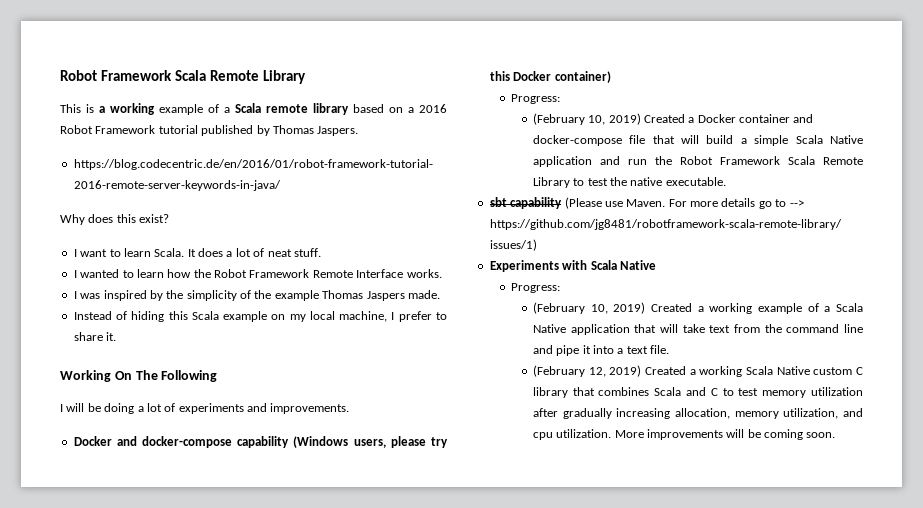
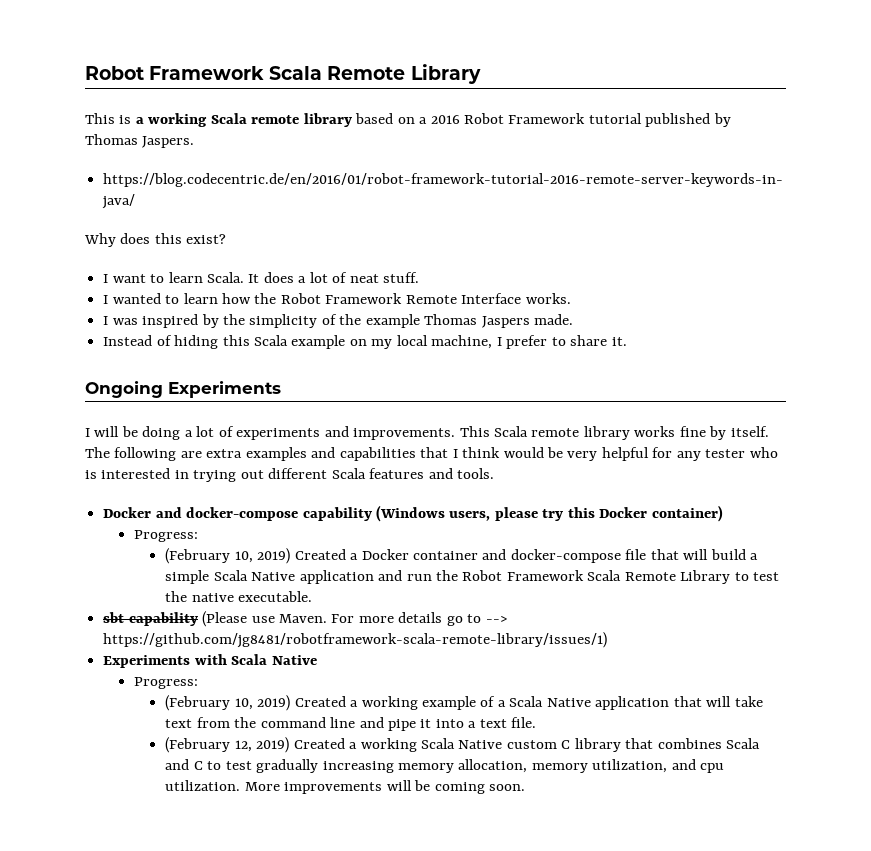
[159,104,230,115] example of a -> (208, 120) none
[60,370,218,382] Working On The Following -> [85,381,281,398] Ongoing Experiments
(350, 408) none -> [459,426,769,440] [85,447,778,461] [85,468,495,482] This Scala remote library works fine by itself. The following are extra examples and capabilities that I think would be very helpful for any tester who is interested in trying out different Scala features and tools.
[762,387,863,398] [532,408,558,417] memory utilization after -> (252, 765) none
(671, 413) none -> [397,763,454,773] memory

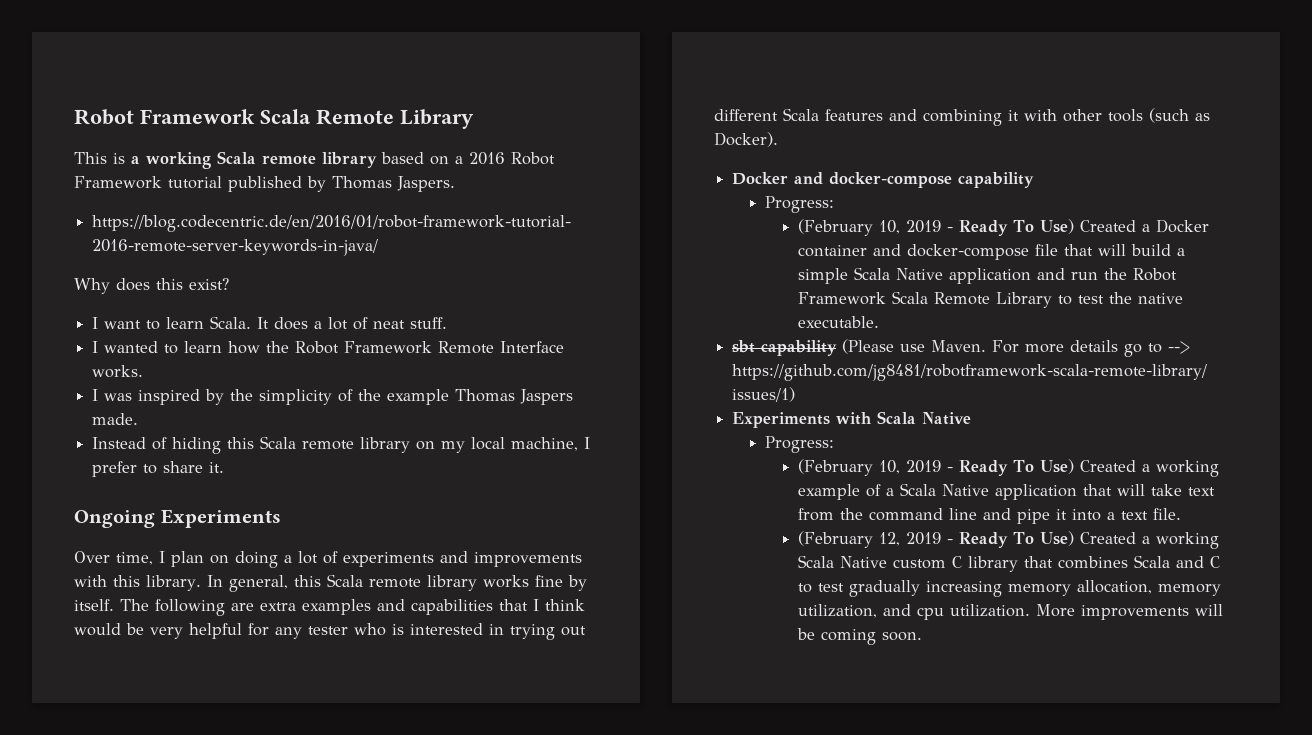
[291,335,346,349] example -> [302,437,411,453] remote library
[85,426,138,437] I will be -> [74,551,229,567] Over time, I plan on
[353,426,490,440] improvements. This -> [474,552,582,567] [74,575,321,592] improvements with this library. In general, this
[457,468,495,479] [103,505,723,522] [134,530,199,542] [165,548,291,564] tools. // Docker and docker-compose capability (Windows users, please try this Docker container) // Progress: // (February 10, 2019) -> [923,108,1210,126] [714,132,778,147] [732,172,1035,188] [764,196,834,213] [797,219,1074,236] combining it with other tools (such as Docker). // Docker and docker-compose capability // Progress: // (February 10, 2019 - Ready To Use)
[257,695,291,711] 2019) -> [905,459,1074,476] 2019 - Ready To Use)
[256,737,290,753] 2019) -> [905,531,1074,548] 2019 - Ready To Use)

